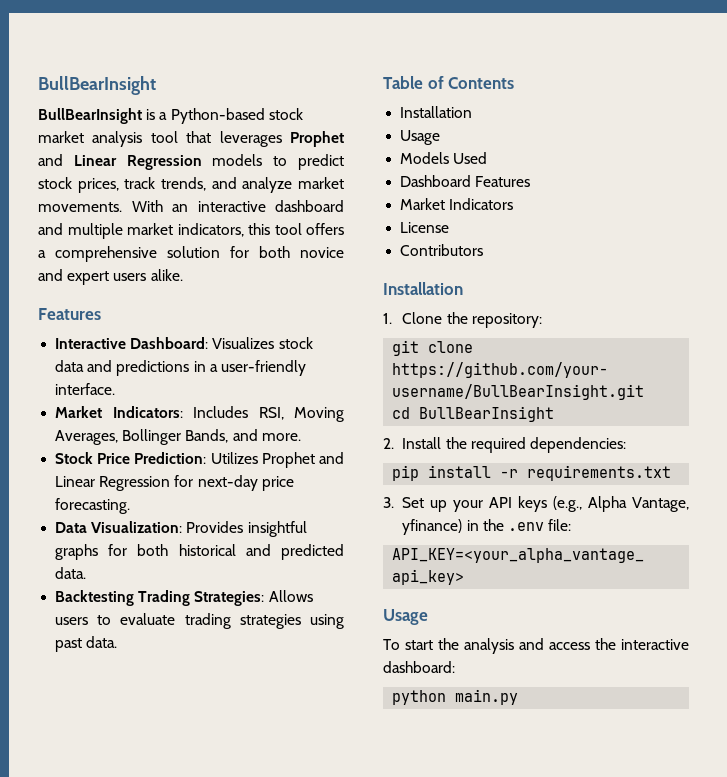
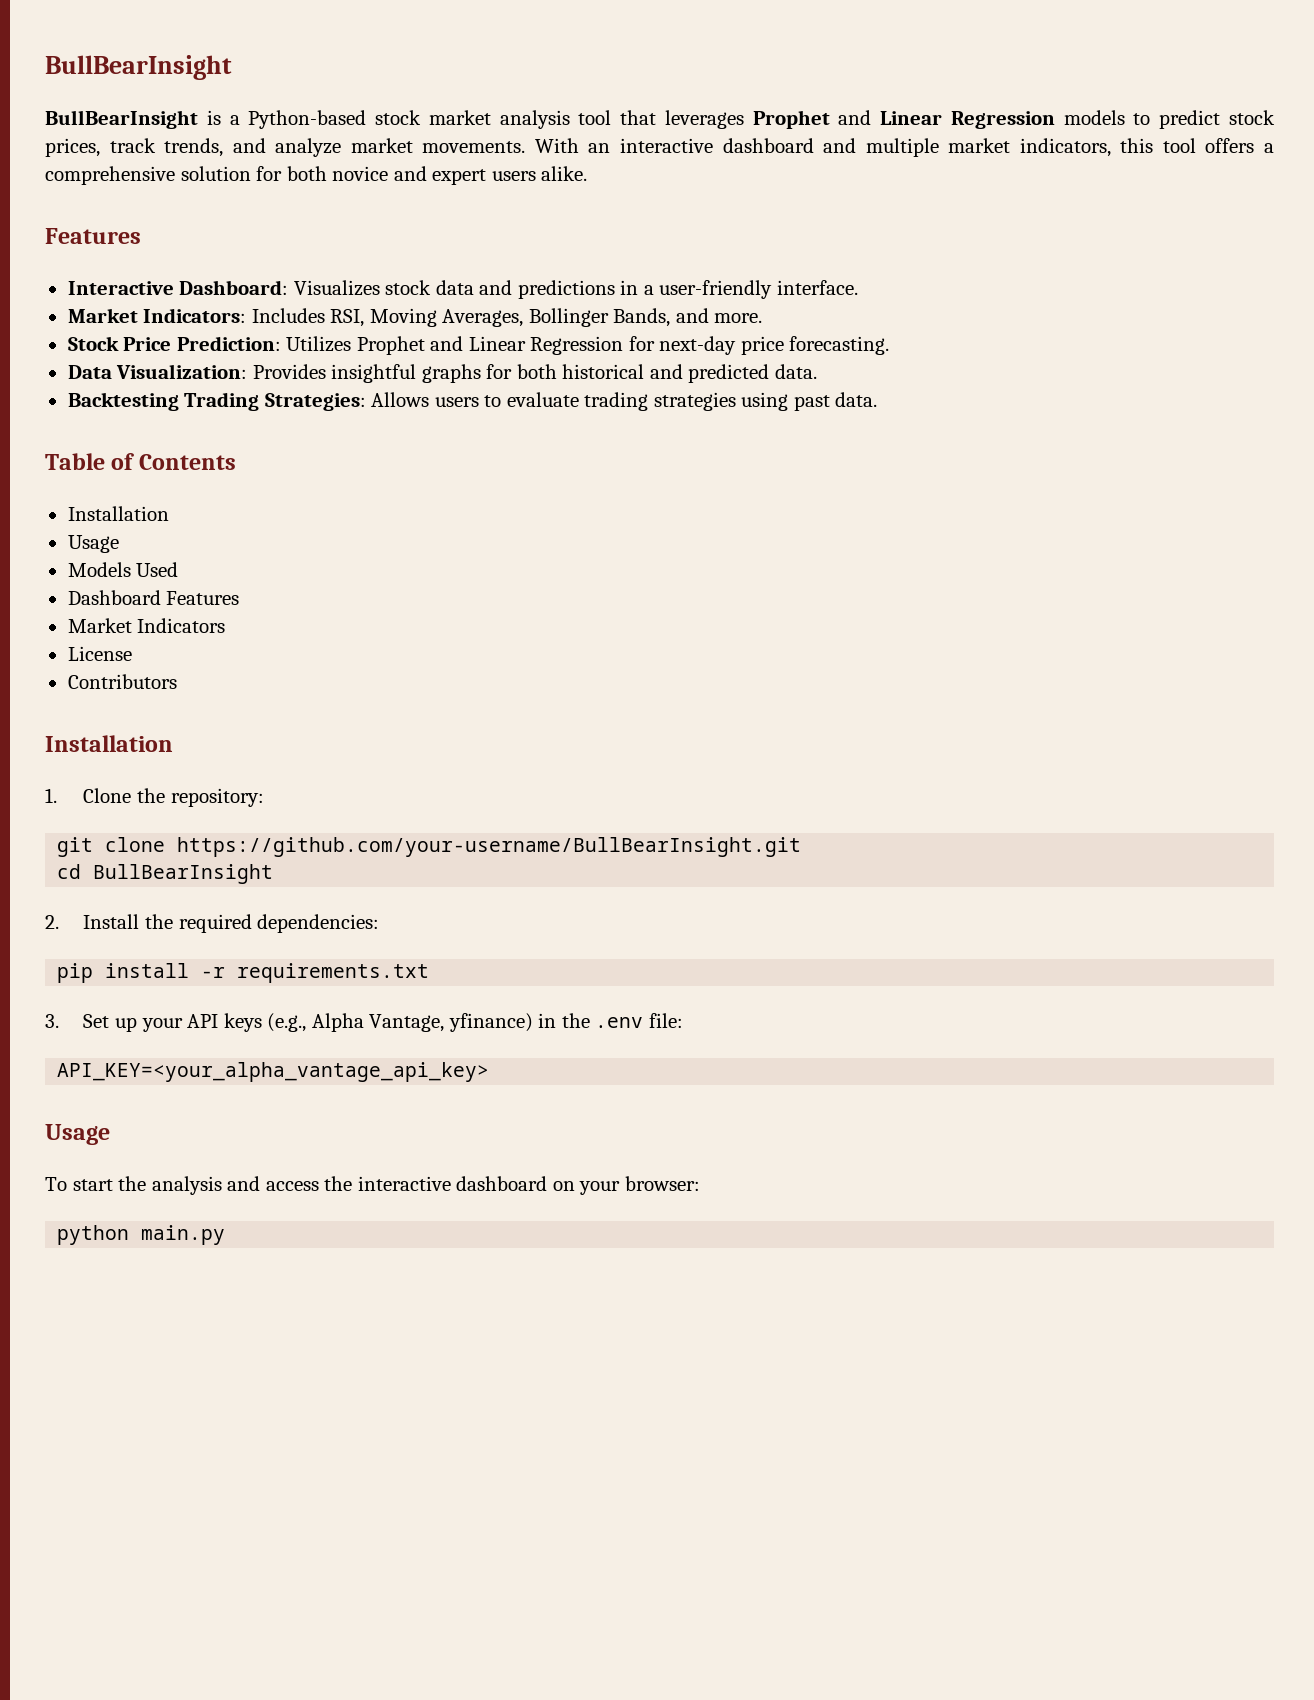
[383,661,455,673] dashboard: -> [456,1176,700,1195] dashboard on your browser:

